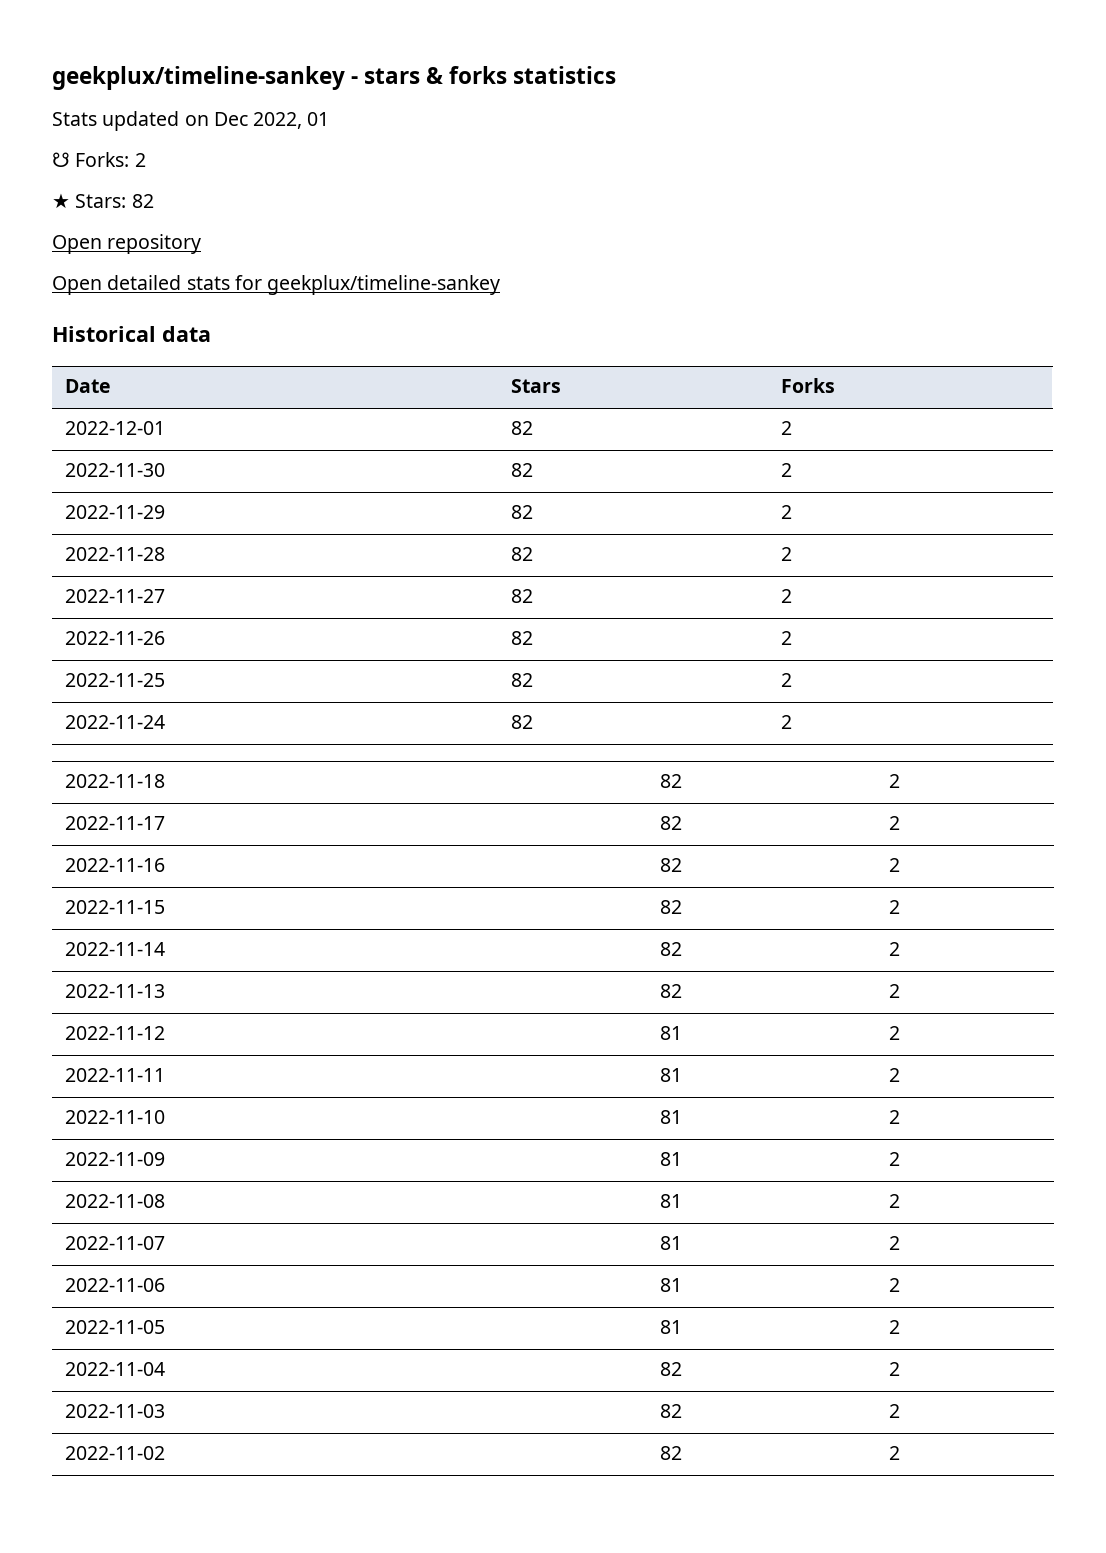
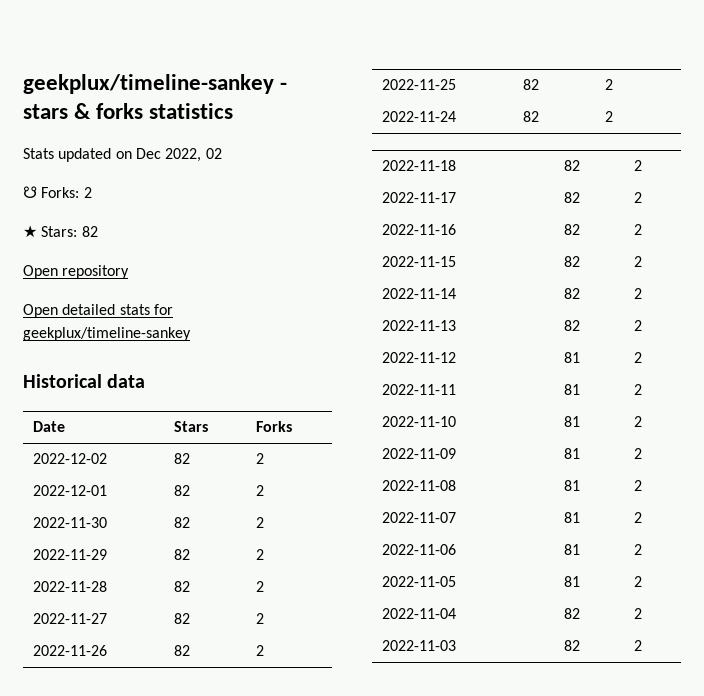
[307,112,330,126] 01 -> [205,148,222,159] 02
(835, 385) none -> [32,453,107,464] [173,453,190,464] [255,453,264,464] // 2022-12-02 | 82 | 2
[64,1446,165,1460] [659,1446,682,1460] [888,1446,900,1460] // 2022-11-02 | 82 | 2 -> (642, 645) none

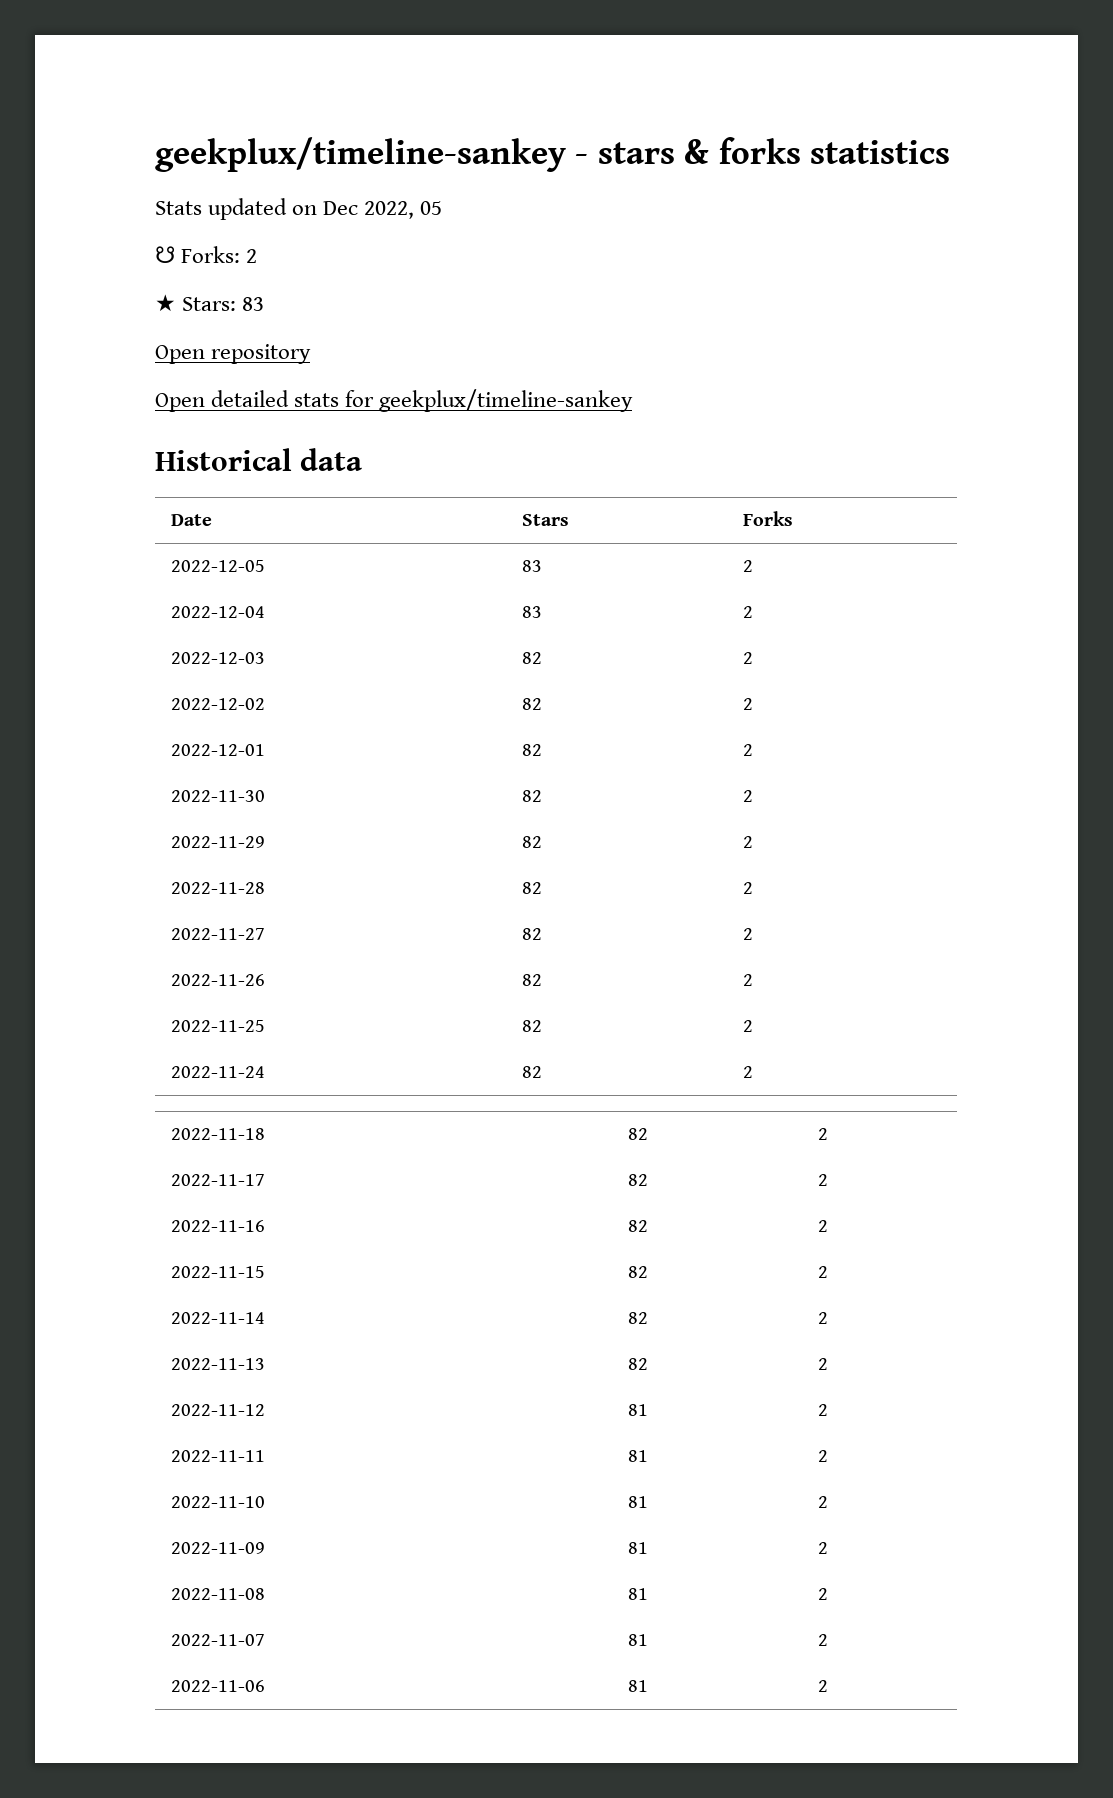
[205,148,222,159] 02 -> [420,201,443,215] 05
[81,226,98,237] 82 -> [242,297,265,311] 83
(292, 426) none -> [170,560,265,572] [521,560,542,572] [742,560,753,572] [170,606,265,618] [521,606,542,618] [742,606,753,618] [170,652,265,664] [521,652,542,664] [742,652,753,664] // 2022-12-05 | 83 | 2 // 2022-12-04 | 83 | 2 // 2022-12-03 | 82 | 2
[381,576,456,587] [563,576,580,587] [633,576,642,587] [381,608,456,619] [563,608,580,619] [633,608,642,619] [381,640,456,651] [563,640,580,651] [633,640,642,651] // 2022-11-05 | 81 | 2 // 2022-11-04 | 82 | 2 // 2022-11-03 | 82 | 2 -> (828, 1686) none

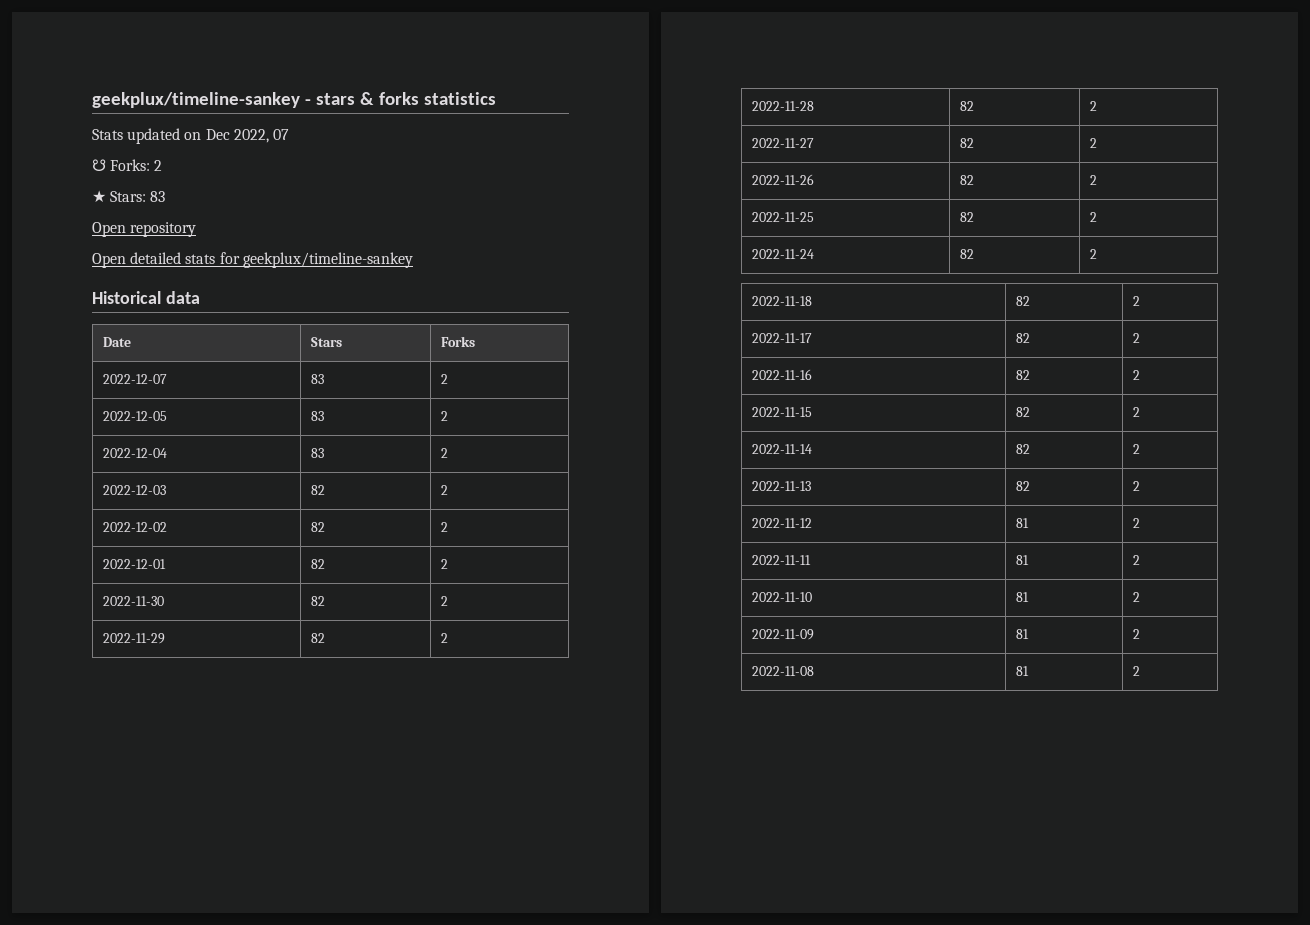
[420,201,443,215] 05 -> [272,129,289,140] 07
(793, 518) none -> [103,374,168,384] [311,374,325,384] [441,374,449,384] // 2022-12-07 | 83 | 2
[170,1634,265,1646] [627,1634,648,1646] [817,1634,828,1646] [170,1680,265,1692] [627,1680,648,1692] [817,1680,828,1692] // 2022-11-07 | 81 | 2 // 2022-11-06 | 81 | 2 -> (1141, 671) none

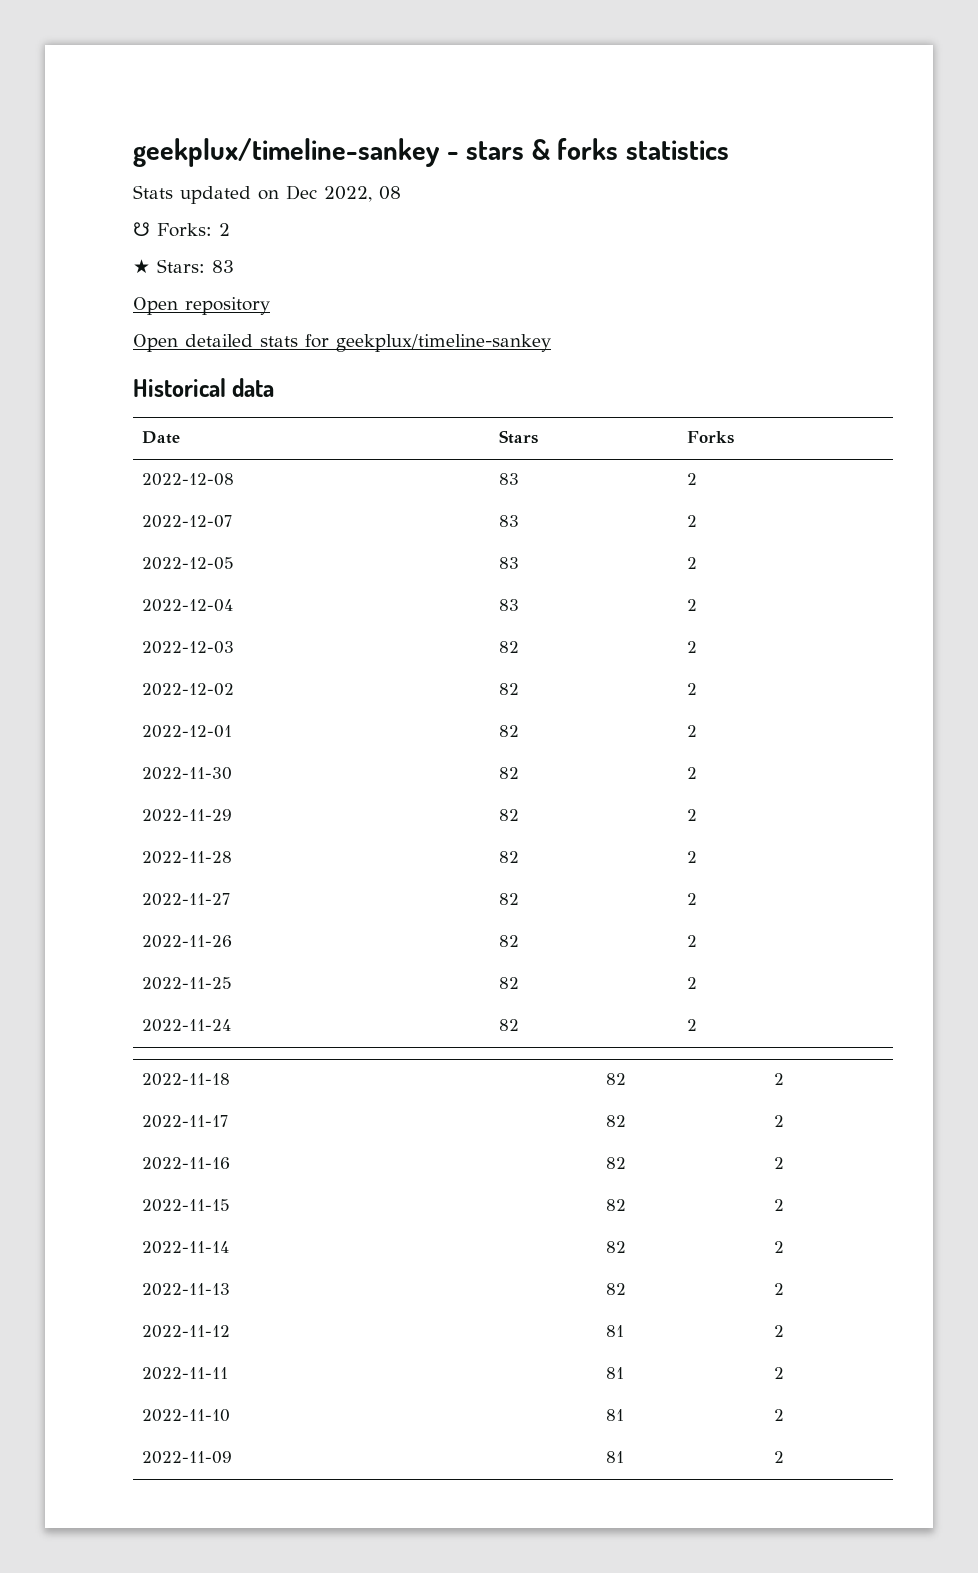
[272,129,289,140] 07 -> [379,186,401,200] 08
(476, 341) none -> [142,473,235,486] [499,473,520,485] [687,473,698,485] // 2022-12-08 | 83 | 2
[752,666,815,676] [1016,666,1030,676] [1133,666,1141,676] // 2022-11-08 | 81 | 2 -> (785, 1457) none

